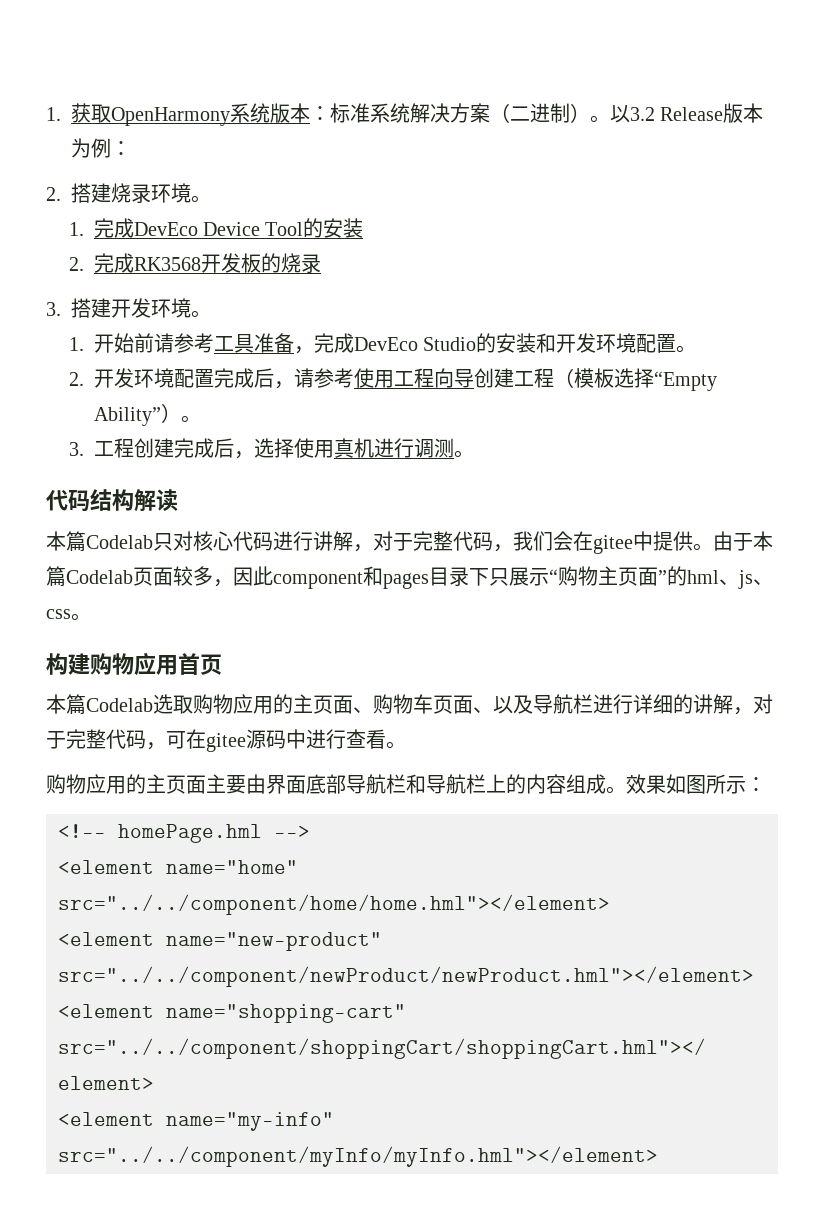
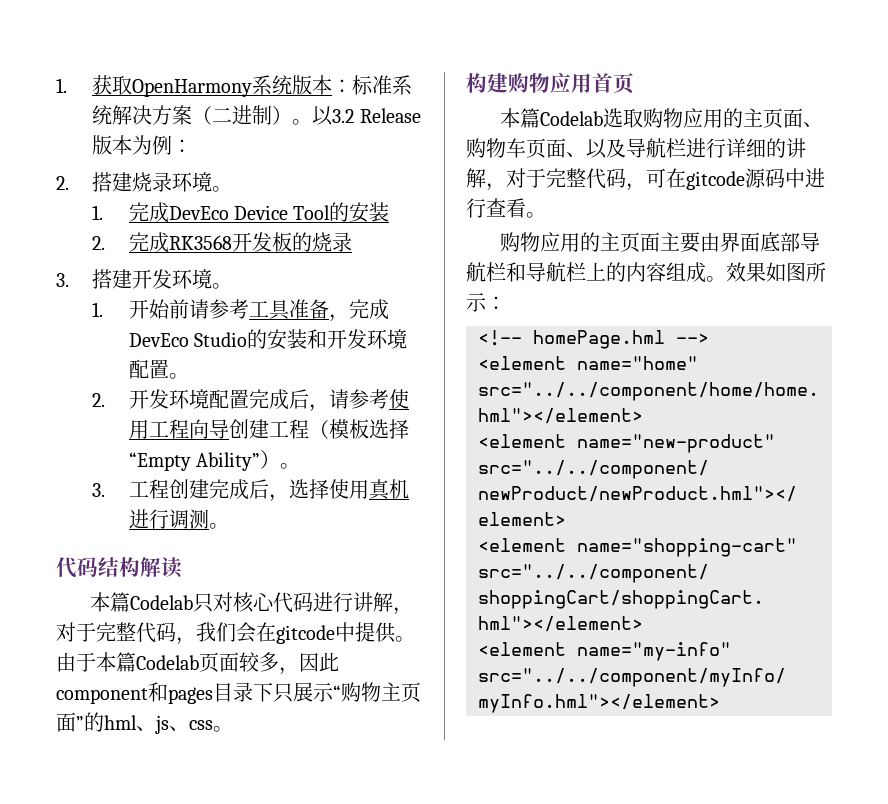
[593,535,633,554] gitee -> [276,625,335,644] gitcode
[206,733,246,752] gitee -> [686,171,745,190] gitcode

